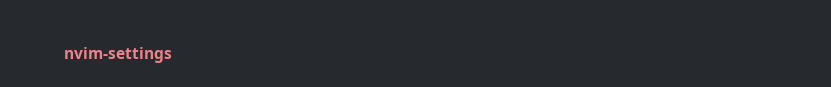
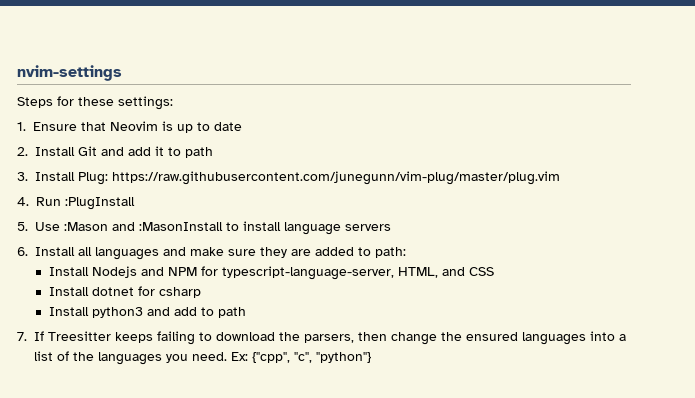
(172, 55) none -> [17,96,173,110] [17,121,243,133] [17,146,213,158] [17,171,560,185] [17,197,135,210] [17,221,391,235] [17,247,406,260] [48,266,494,280] [48,286,201,298] [48,307,246,318] [17,331,626,345] [34,351,371,365] // Steps for these settings: // 1. Ensure that Neovim is up to date // 2. Install Git and add it to path // 3. Install Plug: https://raw.githubusercontent.com/junegunn/vim-plug/master/plug.vim // 4. Run :PlugInstall // 5. Use :Mason and :MasonInstall to install language servers // 6. Install all languages and make sure they are added to path: // Install Nodejs and NPM for typescript-language-server, HTML, and CSS // Install dotnet for csharp // Install python3 and add to path // 7. If Treesitter keeps failing to download the parsers, then change the ensured languages into a list of the languages you need. Ex: {"cpp", "c", "python"}

